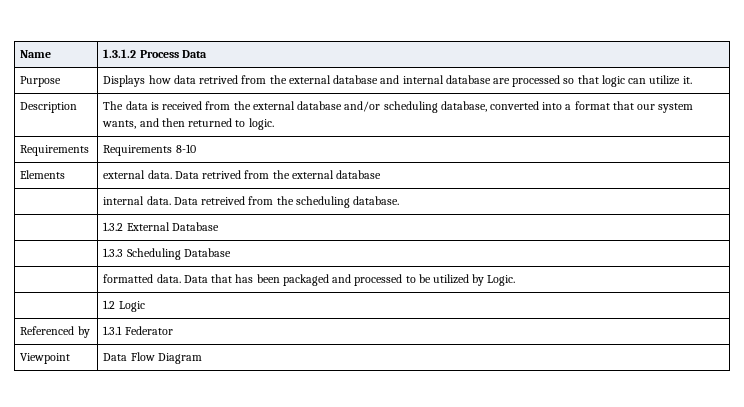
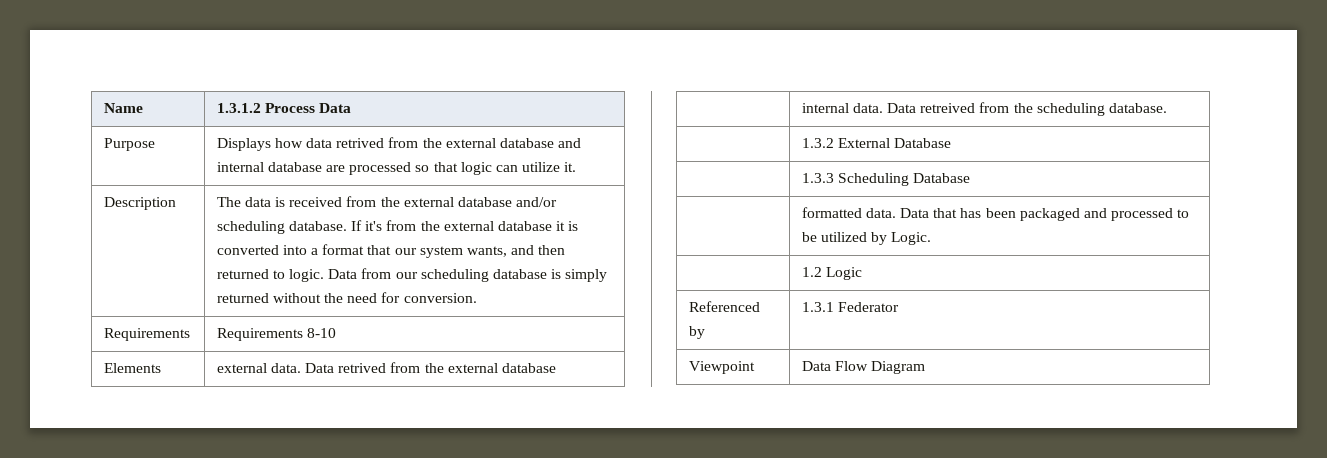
[440,101,487,112] database, -> [288,220,579,231] database. If it's from the external database it is
(274, 124) none -> [328,268,608,282] [216,292,477,303] Data from our scheduling database is simply returned without the need for conversion.

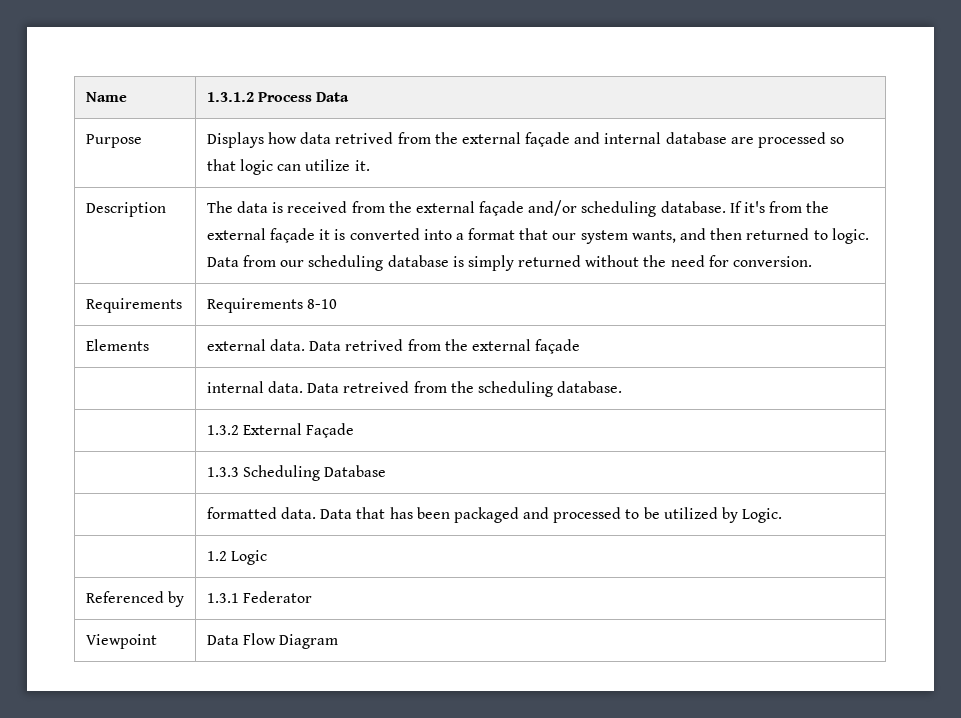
[499,138,554,148] database -> [525,132,571,147] façade
[457,197,512,207] database -> [479,201,525,216] façade
[497,221,552,231] database -> [269,228,315,243] façade
[501,363,556,373] database -> [535,339,581,354] façade
[894,138,952,148] Database -> [306,423,355,438] Façade

